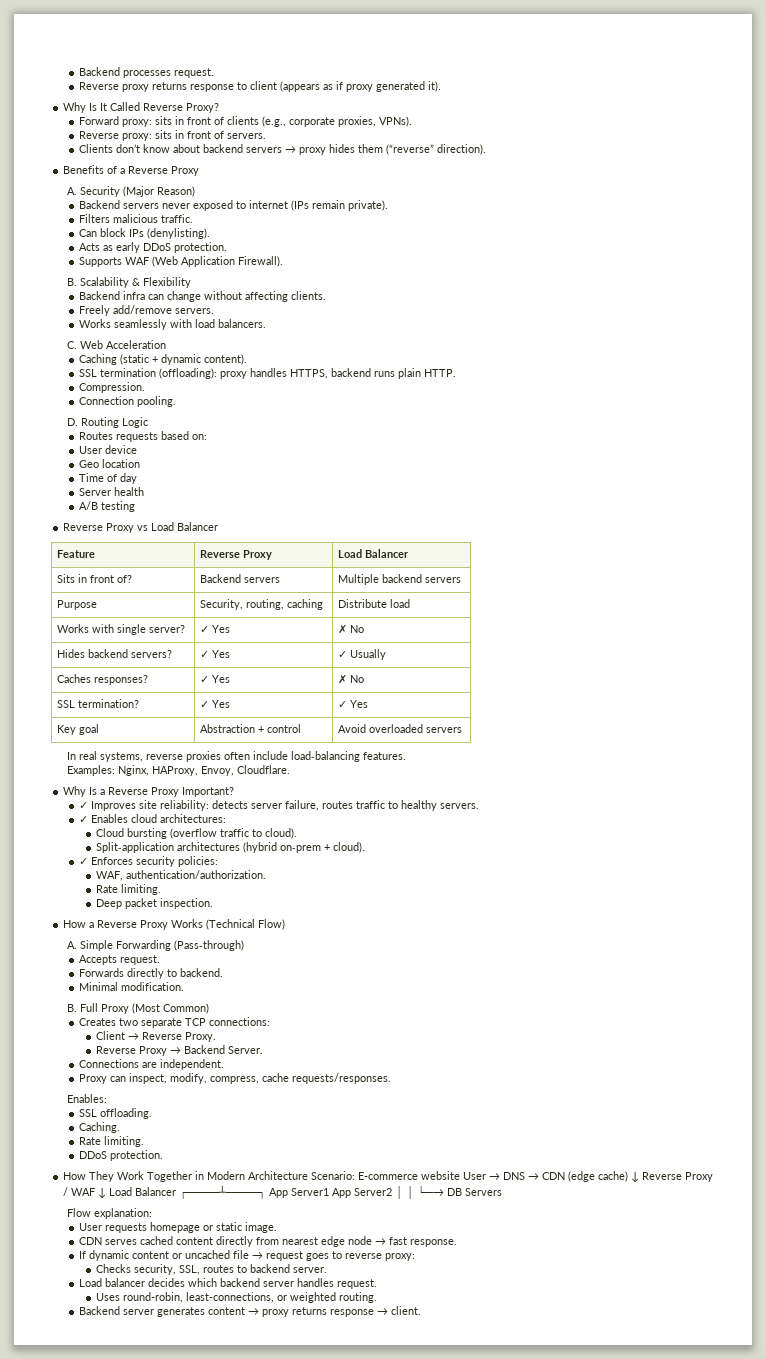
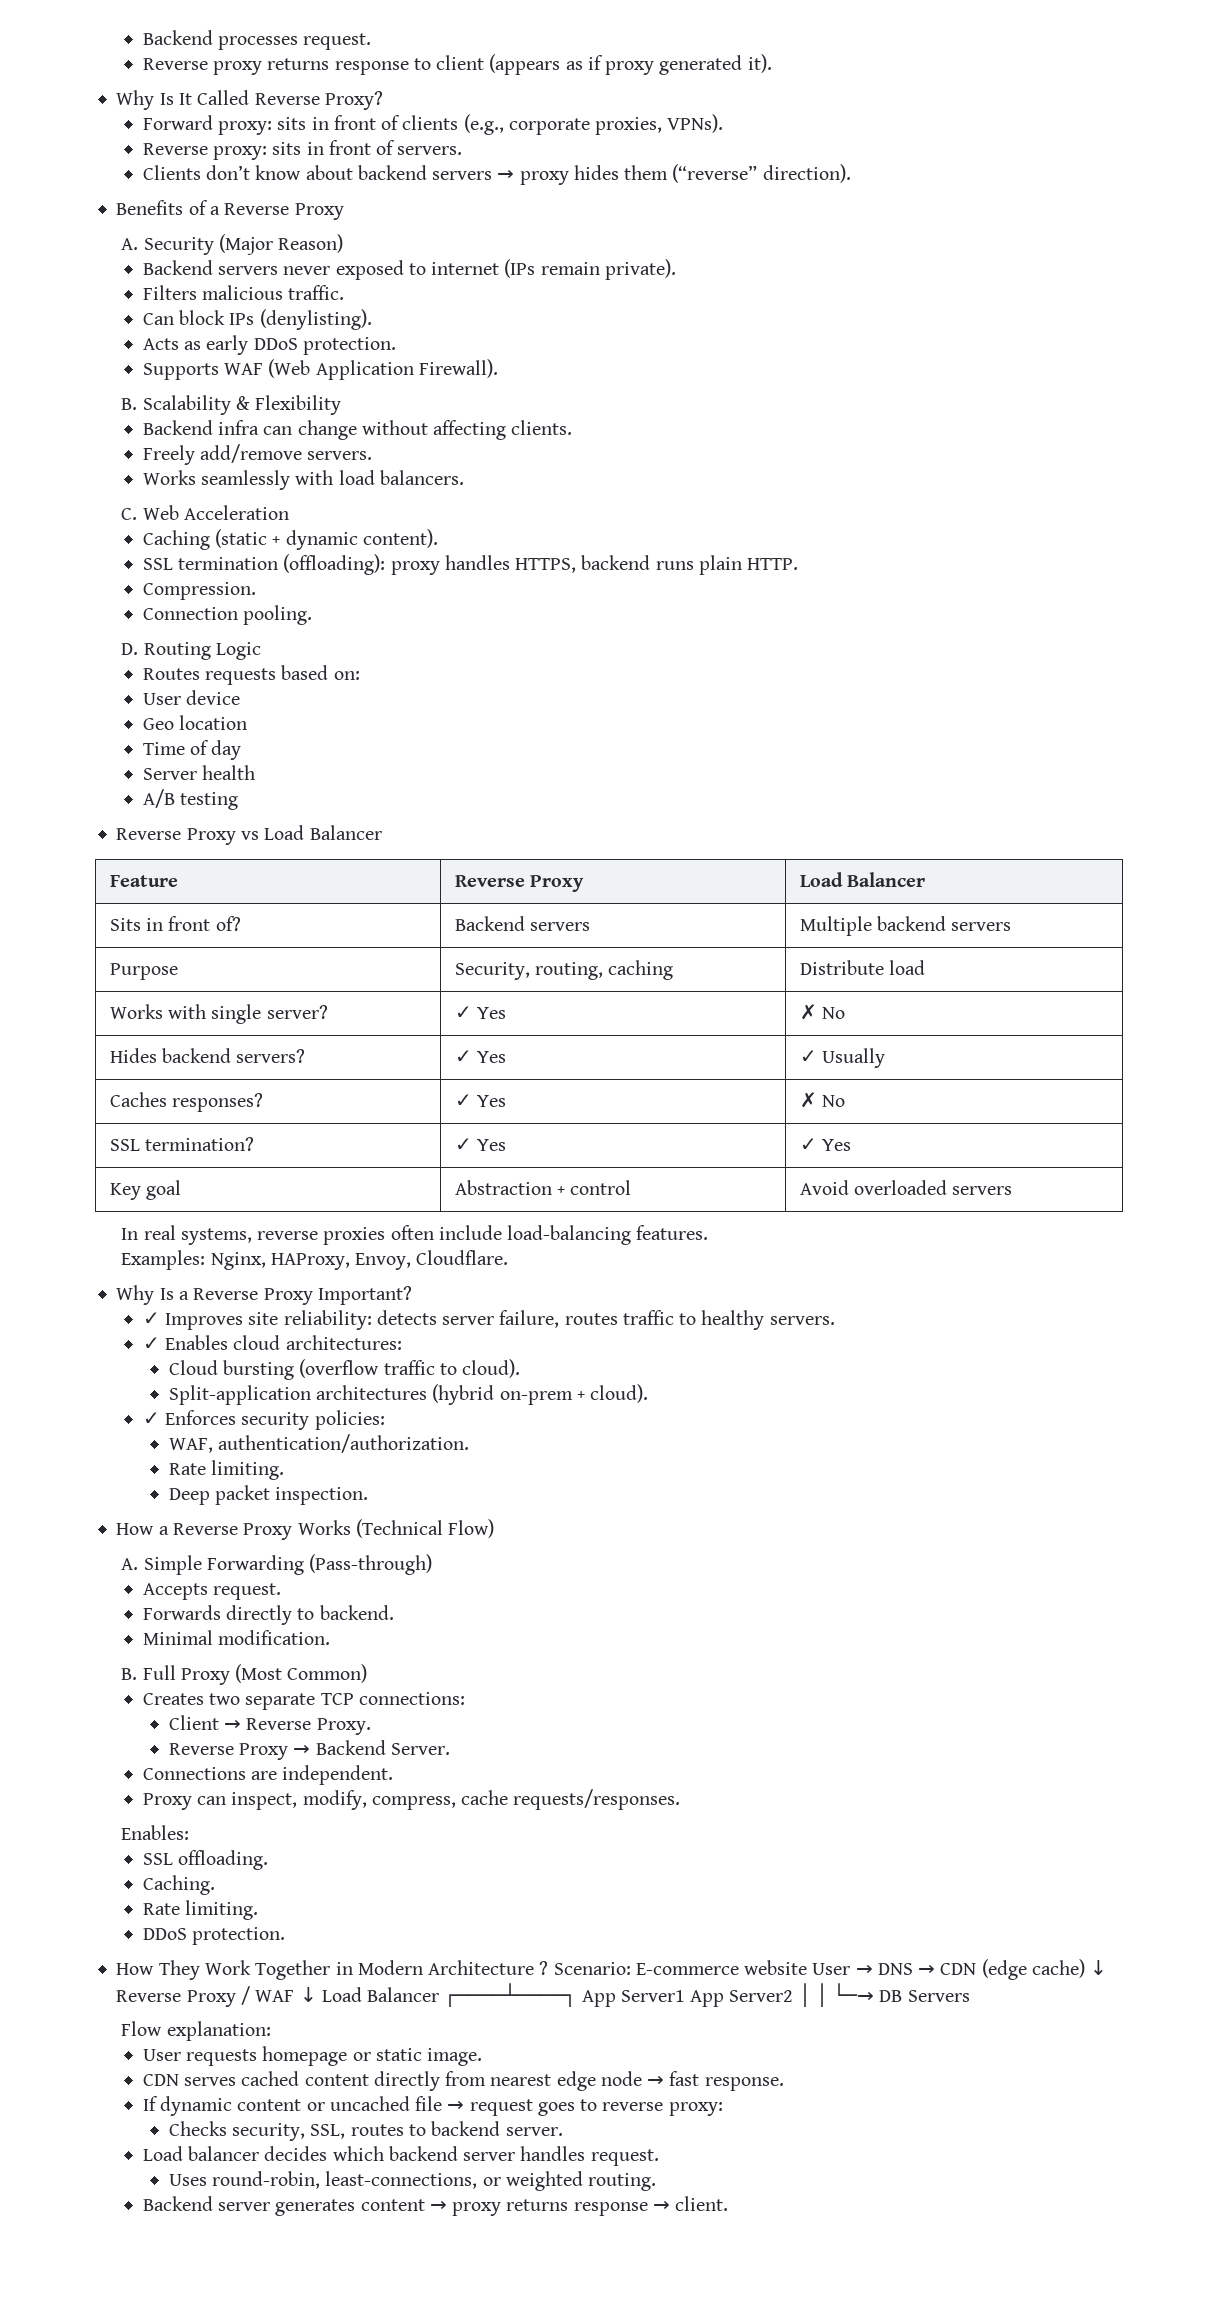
(309, 1175) none -> [539,1961,549,1975] ?

